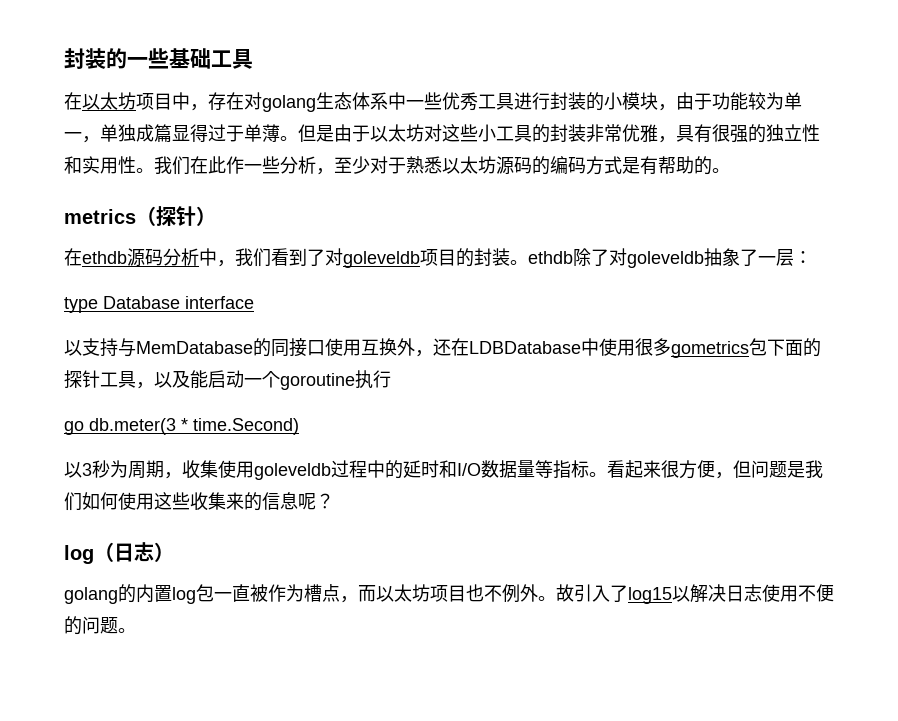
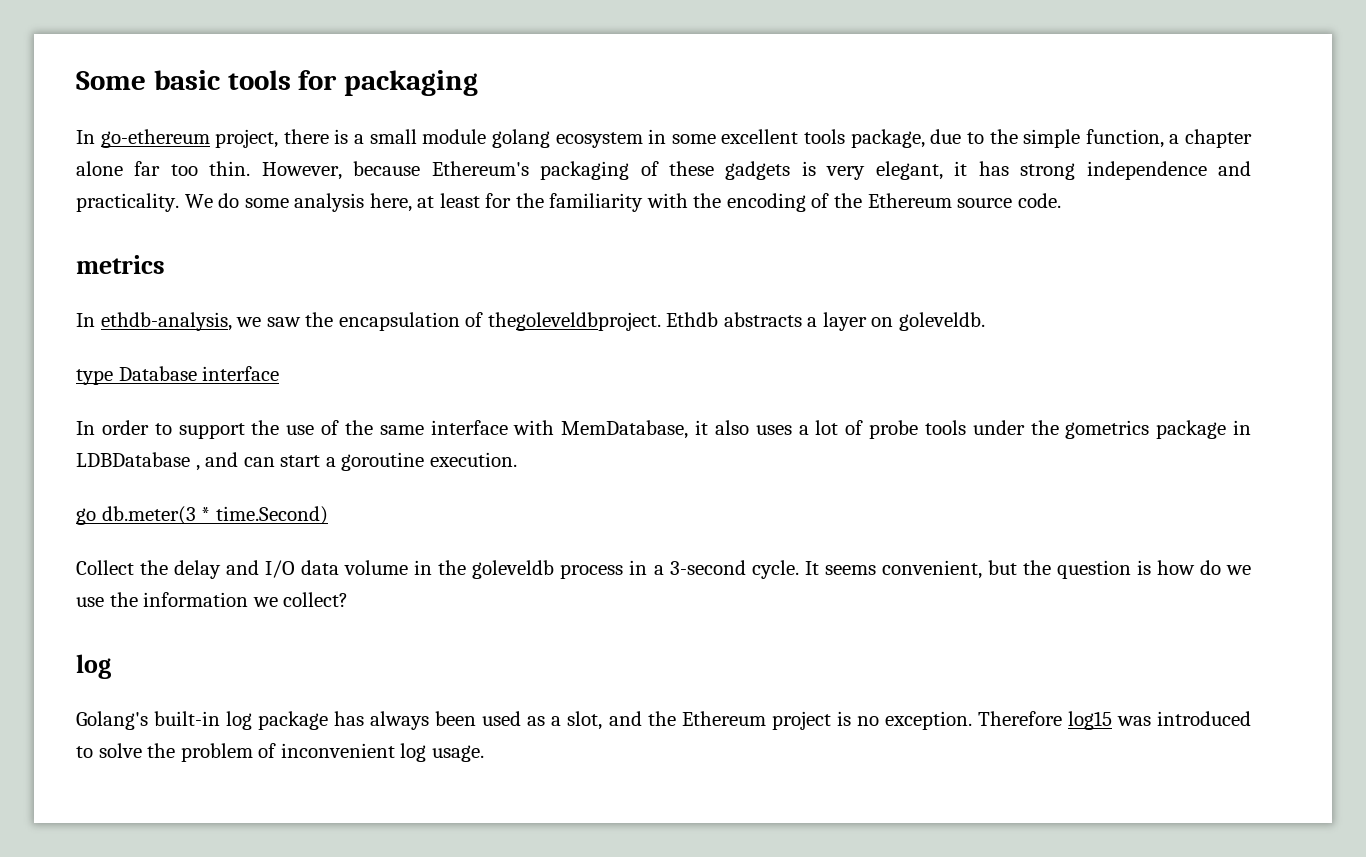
[64,48,253,69] [64,92,802,112] [64,124,820,143] [64,156,730,175] [64,206,216,226] [64,248,812,268] [64,296,254,313] [64,338,821,358] [64,370,391,390] [64,418,299,435] [64,460,823,480] [64,492,334,511] [64,542,174,564] [64,584,834,604] [64,616,136,635] 封装的一些基础工具 // 在以太坊项目中，存在对golang生态体系中一些优秀工具进行封装的小模块，由于功能较为单一，单独成篇显得过于单薄。但是由于以太坊对这些小工具的封装非常优雅，具有很强的独立性和实用性。我们在此作一些分析，至少对于熟悉以太坊源码的编码方式是有帮助的。 // metrics（探针） // 在ethdb源码分析中，我们看到了对goleveldb项目的封装。ethdb除了对goleveldb抽象了一层： // type Database interface // 以支持与MemDatabase的同接口使用互换外，还在LDBDatabase中使用很多gometrics包下面的探针工具，以及能启动一个goroutine执行 // go db.meter(3 * time.Second) // 以3秒为周期，收集使用goleveldb过程中的延时和I/O数据量等指标。看起来很方便，但问题是我们如何使用这些收集来的信息呢？ // log（日志） // golang的内置log包一直被作为槽点，而以太坊项目也不例外。故引入了log15以解决日志使用不便的问题。 -> [76,70,479,96] [76,129,1252,148] [76,161,1251,180] [76,193,1061,212] [76,255,165,274] [76,312,985,331] [76,366,280,385] [76,420,1252,439] [76,452,517,471] [76,506,328,525] [76,560,1251,579] [76,592,349,607] [76,654,111,679] [76,711,1251,730] [76,743,484,762] Some basic tools for packaging // In go-ethereum project, there is a small module golang ecosystem in some excellent tools package, due to the simple function, a chapter alone far too thin. However, because Ethereum's packaging of these gadgets is very elegant, it has strong independence and practicality. We do some analysis here, at least for the familiarity with the encoding of the Ethereum source code. // metrics // In ethdb-analysis, we saw the encapsulation of thegoleveldbproject. Ethdb abstracts a layer on goleveldb. // type Database interface // In order to support the use of the same interface with MemDatabase, it also uses a lot of probe tools under the gometrics package in LDBDatabase , and can start a goroutine execution. // go db.meter(3 * time.Second) // Collect the delay and I/O data volume in the goleveldb process in a 3-second cycle. It seems convenient, but the question is how do we use the information we collect? // log // Golang's built-in log package has always been used as a slot, and the Ethereum project is no exception. Therefore log15 was introduced to solve the problem of inconvenient log usage.

